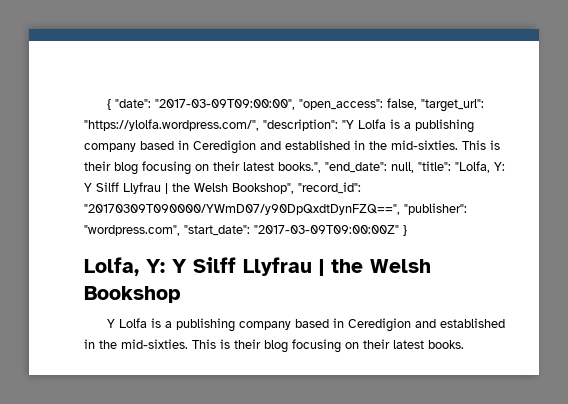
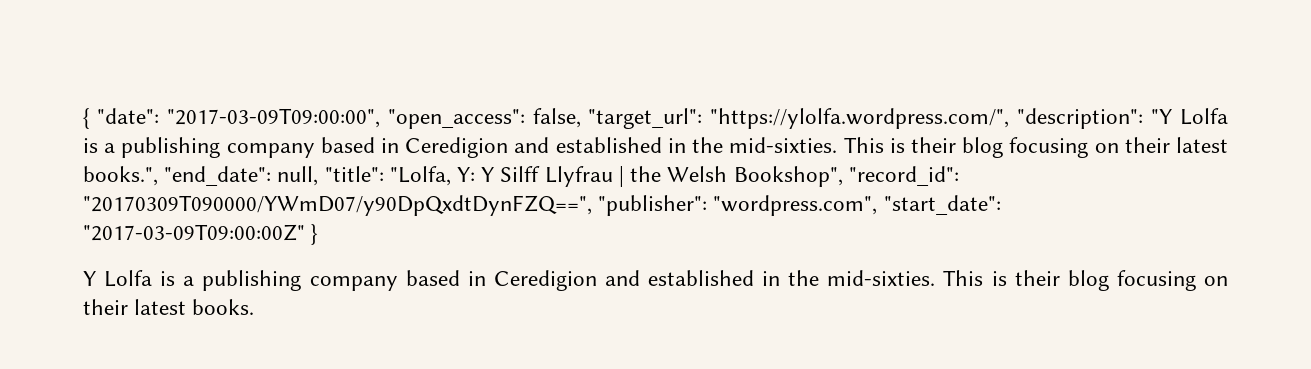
[84,257,431,276] [84,286,181,303] // Lolfa, Y: Y Silff Llyfrau | the Welsh Bookshop -> (319, 234) none

